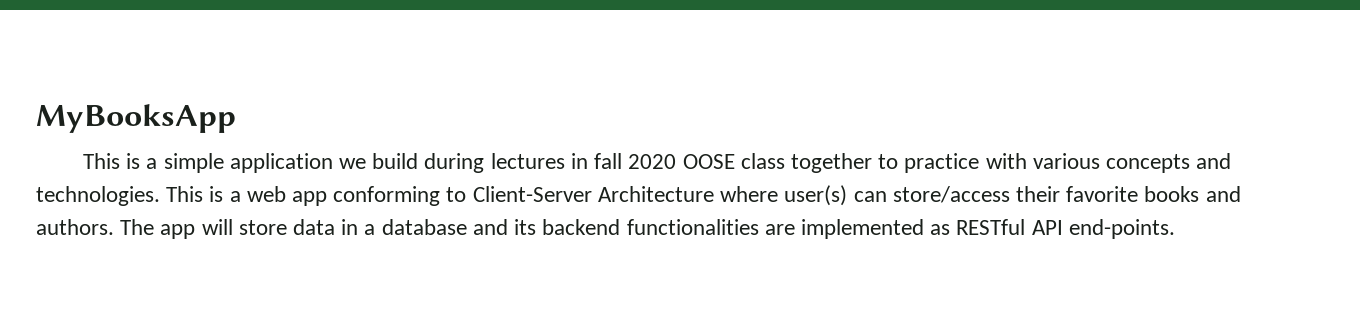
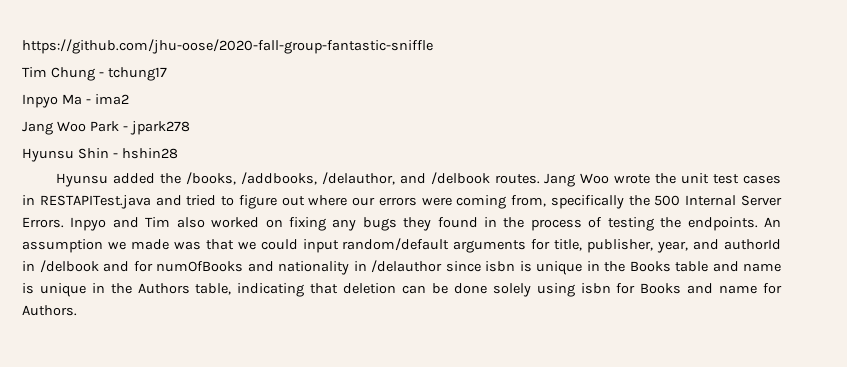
[36,104,236,133] [82,153,1232,173] [36,185,1241,206] [36,219,1175,239] MyBooksApp // This is a simple application we build during lectures in fall 2020 OOSE class together to practice with various concepts and technologies. This is a web app conforming to Client-Server Architecture where user(s) can store/access their favorite books and authors. The app will store data in a database and its backend functionalities are implemented as RESTful API end-points. -> [22,39,433,54] [22,67,167,81] [22,94,129,108] [22,121,190,135] [22,148,178,162] [56,172,781,187] [22,195,782,209] [22,217,782,231] [22,238,781,253] [22,260,781,275] [22,283,783,297] [22,305,77,316] https://github.com/jhu-oose/2020-fall-group-fantastic-sniffle // Tim Chung - tchung17 // Inpyo Ma - ima2 // Jang Woo Park - jpark278 // Hyunsu Shin - hshin28 // Hyunsu added the /books, /addbooks, /delauthor, and /delbook routes. Jang Woo wrote the unit test cases in RESTAPITest.java and tried to figure out where our errors were coming from, specifically the 500 Internal Server Errors. Inpyo and Tim also worked on fixing any bugs they found in the process of testing the endpoints. An assumption we made was that we could input random/default arguments for title, publisher, year, and authorId in /delbook and for numOfBooks and nationality in /delauthor since isbn is unique in the Books table and name is unique in the Authors table, indicating that deletion can be done solely using isbn for Books and name for Authors.

